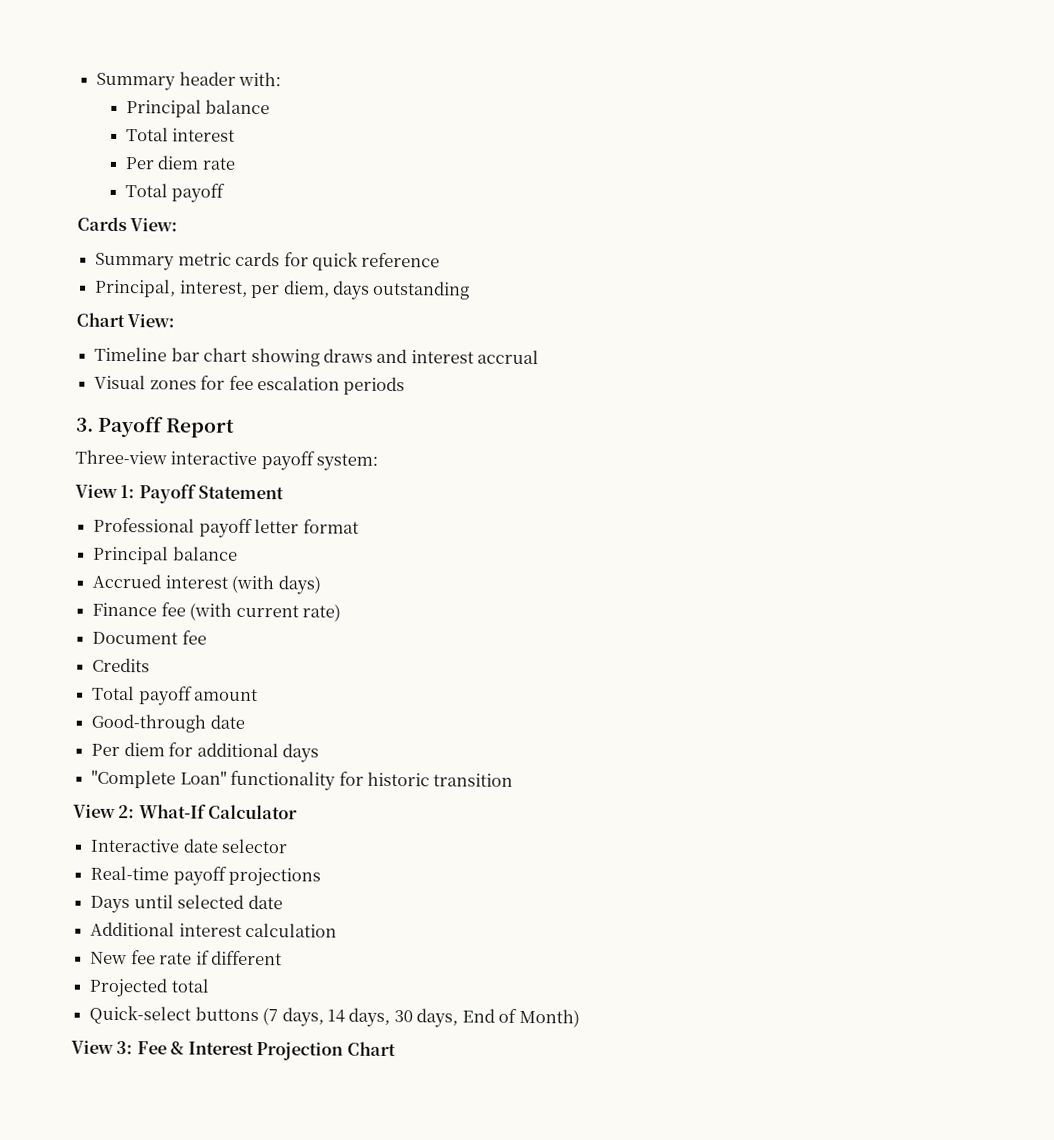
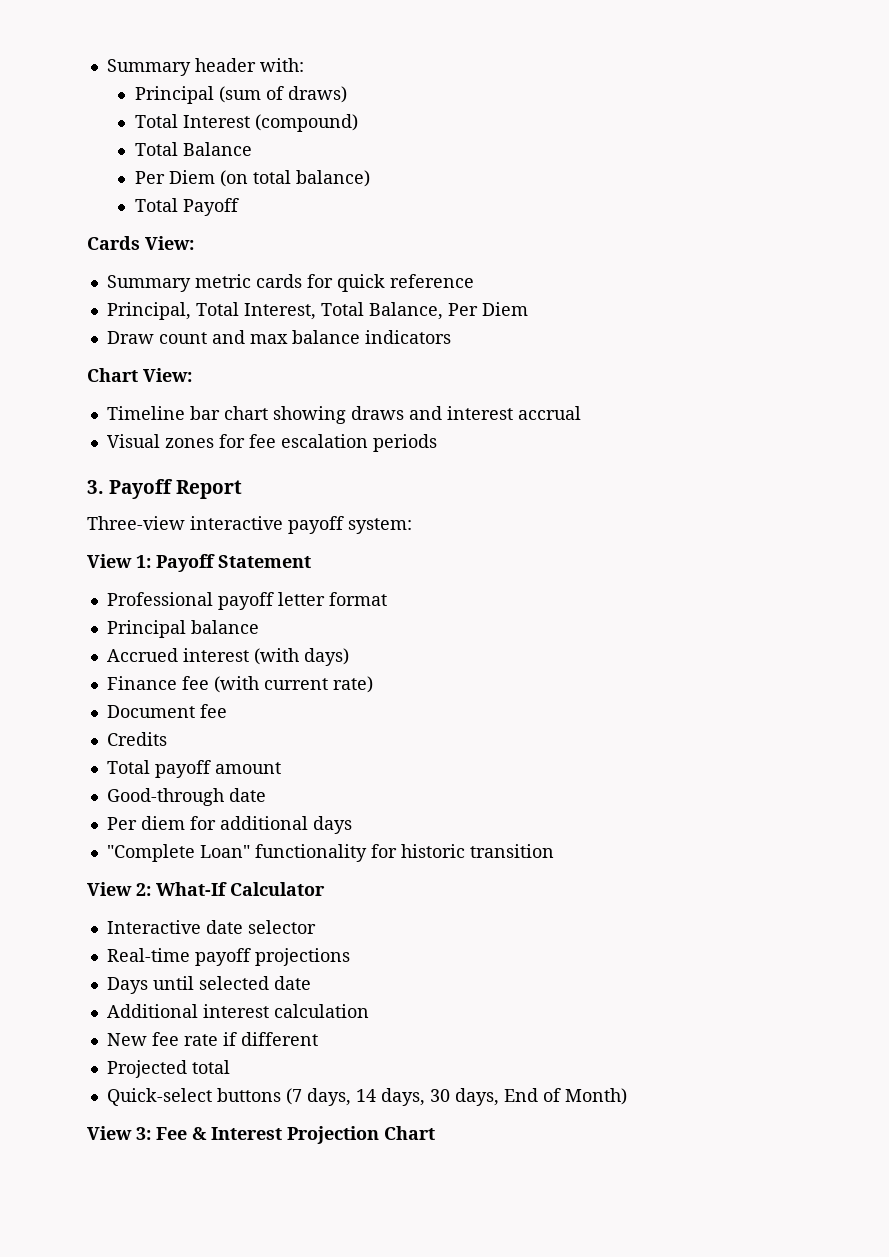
[205,99,271,115] [126,127,236,142] [125,155,236,170] [125,183,226,203] balance // Total interest // Per diem rate // Total payoff -> [218,86,347,103] [134,114,358,132] [134,142,252,156] [134,170,370,187] [134,198,239,216] (sum of draws) // Total Interest (compound) // Total Balance // Per Diem (on total balance) // Total Payoff
[178,280,471,300] interest, per diem, days outstanding -> [195,302,528,320] [106,330,451,344] Total Interest, Total Balance, Per Diem // Draw count and max balance indicators

